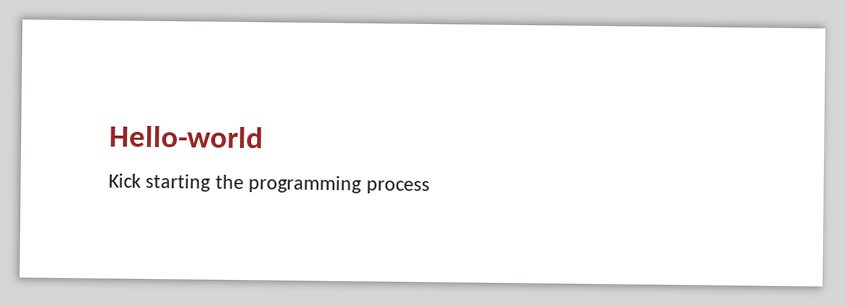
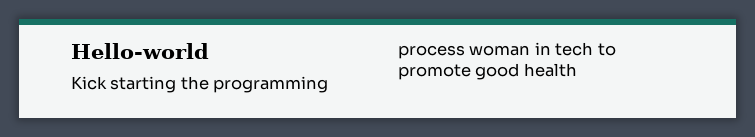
(430, 187) none -> [469,42,616,56] [398,63,577,80] woman in tech to promote good health

